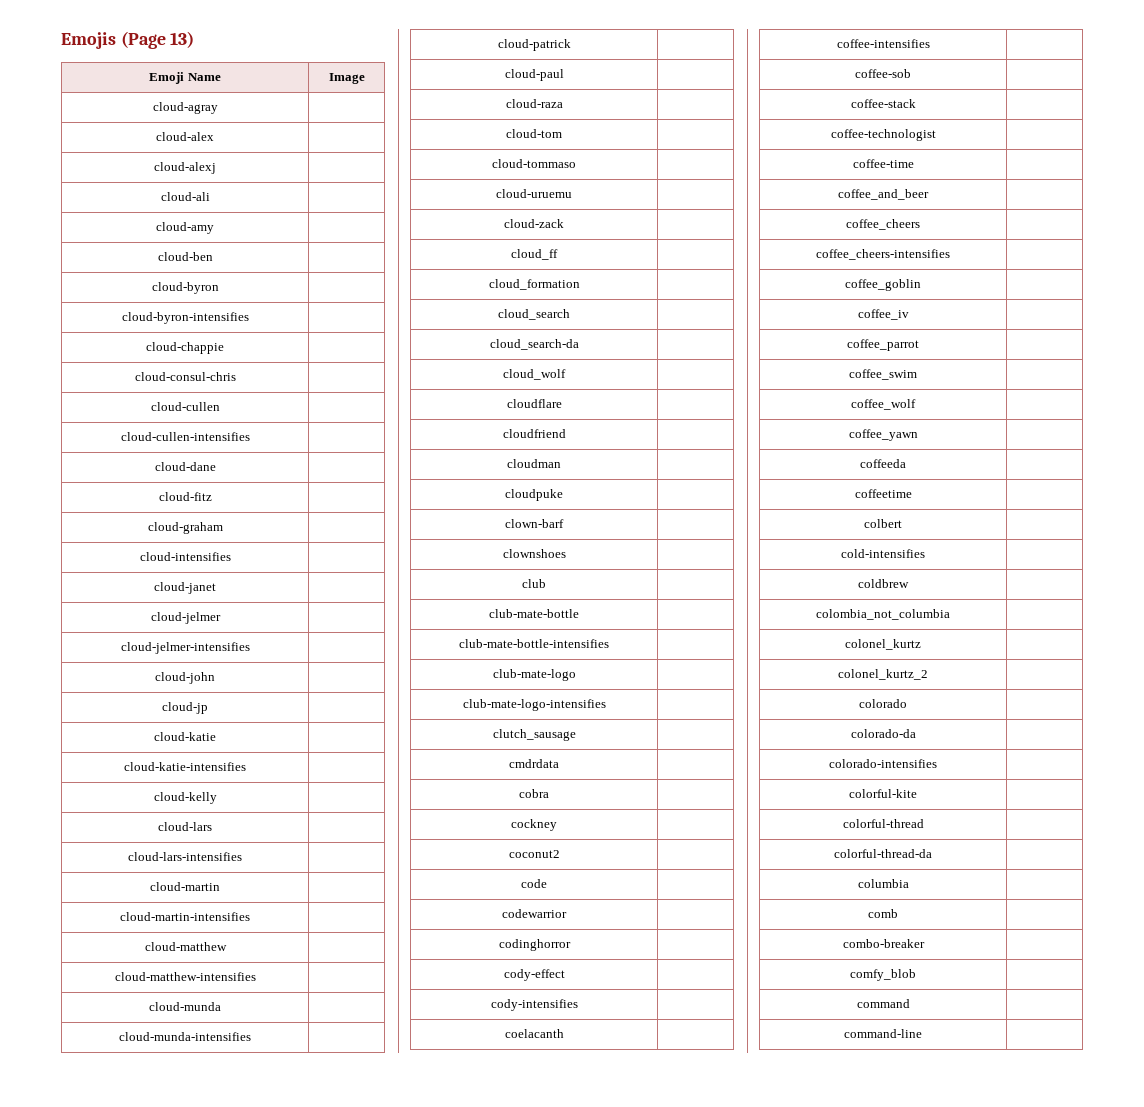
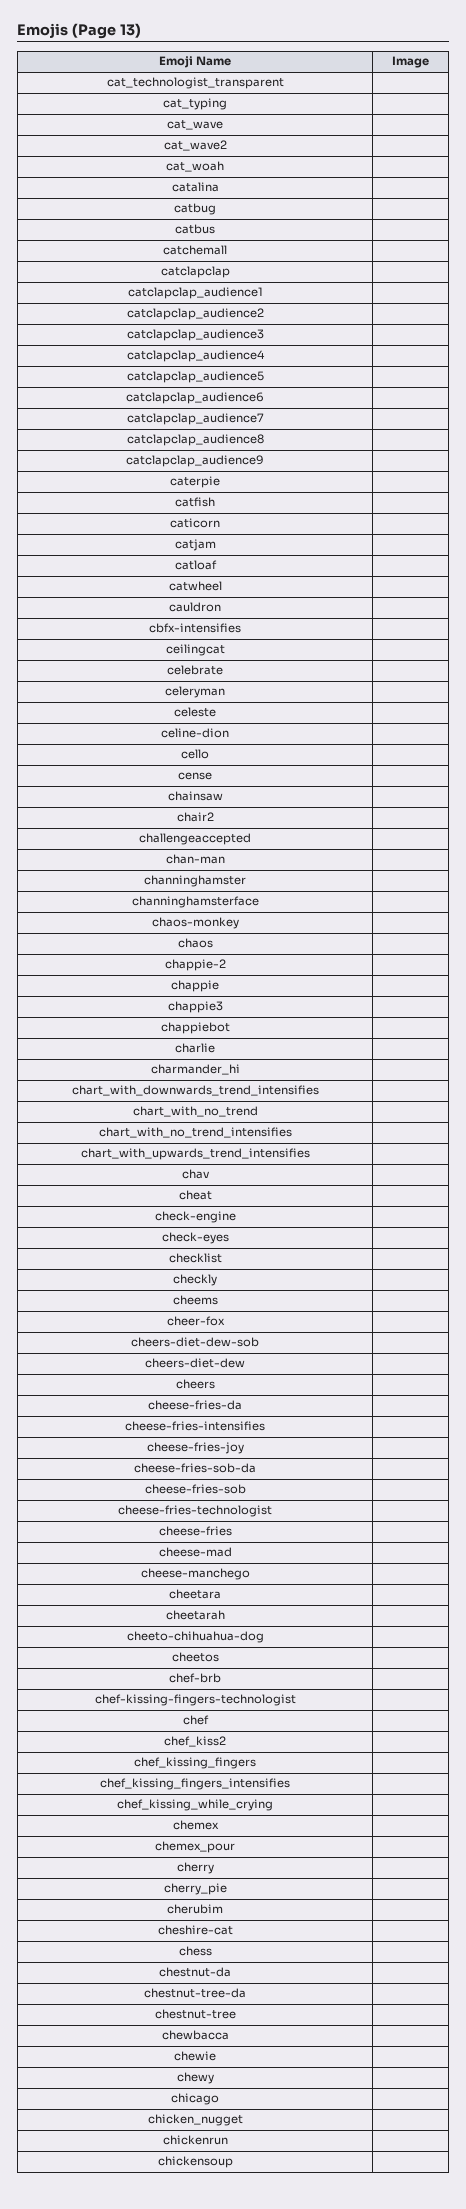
[152,102,218,114] [156,132,214,141] [154,162,216,174] [160,192,210,201] [156,222,214,234] [157,252,213,261] [151,282,219,294] [121,312,249,324] [146,342,224,354] [134,372,236,381] [150,402,220,411] [120,432,250,441] [154,462,216,471] [158,492,212,501] [147,522,223,534] [139,552,231,561] [154,582,216,594] [150,612,221,624] [120,642,250,654] [155,672,215,684] [162,702,208,714] [154,732,216,741] [124,762,246,771] [153,792,217,804] [158,822,212,831] [128,852,242,861] [150,882,220,891] [120,912,250,921] [144,942,227,951] [114,972,256,981] [149,1002,221,1011] [119,1032,251,1041] [497,39,571,51] [504,69,564,81] [505,99,563,108] [506,129,562,138] [492,159,576,168] [496,189,572,198] [504,219,564,228] [511,249,558,260] [488,279,580,290] [498,309,570,320] [489,339,579,350] [503,369,566,380] [506,399,562,408] [502,429,566,438] [507,459,561,468] [505,489,563,501] [505,519,564,528] [502,549,566,558] [522,579,546,588] [489,609,579,618] [459,639,609,648] [492,669,576,681] [462,699,606,711] [492,729,576,741] [509,759,559,768] [519,789,549,798] [511,819,557,831] [508,850,560,858] [521,879,547,888] [502,909,567,918] [498,939,571,951] [503,969,565,981] [490,999,578,1011] [504,1029,564,1038] [836,39,930,48] [855,69,911,78] [850,99,916,108] [830,129,936,141] [852,159,914,168] [838,189,929,200] [846,219,920,230] [816,249,950,260] [845,279,921,291] [857,309,909,320] [847,339,919,351] [849,369,917,380] [851,399,916,410] [848,429,918,441] [860,459,906,468] [854,489,912,498] [864,519,902,528] [841,549,925,558] [858,579,909,588] [816,609,950,620] [845,639,921,650] [838,669,928,680] [859,699,907,708] [850,729,916,738] [829,759,937,768] [849,789,917,798] [842,819,924,828] [834,849,932,858] [857,879,909,888] [868,909,898,918] [842,939,925,948] [850,969,916,981] [856,999,910,1008] [844,1029,922,1038] cloud-agray | // cloud-alex | // cloud-alexj | // cloud-ali | // cloud-amy | // cloud-ben | // cloud-byron | // cloud-byron-intensifies | // cloud-chappie | // cloud-consul-chris | // cloud-cullen | // cloud-cullen-intensifies | // cloud-dane | // cloud-fitz | // cloud-graham | // cloud-intensifies | // cloud-janet | // cloud-jelmer | // cloud-jelmer-intensifies | // cloud-john | // cloud-jp | // cloud-katie | // cloud-katie-intensifies | // cloud-kelly | // cloud-lars | // cloud-lars-intensifies | // cloud-martin | // cloud-martin-intensifies | // cloud-matthew | // cloud-matthew-intensifies | // cloud-munda | // cloud-munda-intensifies | // cloud-patrick | // cloud-paul | // cloud-raza | // cloud-tom | // cloud-tommaso | // cloud-uruemu | // cloud-zack | // cloud_ff | // cloud_formation | // cloud_search | // cloud_search-da | // cloud_wolf | // cloudflare | // cloudfriend | // cloudman | // cloudpuke | // clown-barf | // clownshoes | // club | // club-mate-bottle | // club-mate-bottle-intensifies | // club-mate-logo | // club-mate-logo-intensifies | // clutch_sausage | // cmdrdata | // cobra | // cockney | // coconut2 | // code | // codewarrior | // codinghorror | // cody-effect | // cody-intensifies | // coelacanth | // coffee-intensifies | // coffee-sob | // coffee-stack | // coffee-technologist | // coffee-time | // coffee_and_beer | // coffee_cheers | // coffee_cheers-intensifies | // coffee_goblin | // coffee_iv | // coffee_parrot | // coffee_swim | // coffee_wolf | // coffee_yawn | // coffeeda | // coffeetime | // colbert | // cold-intensifies | // coldbrew | // colombia_not_columbia | // colonel_kurtz | // colonel_kurtz_2 | // colorado | // colorado-da | // colorado-intensifies | // colorful-kite | // colorful-thread | // colorful-thread-da | // columbia | // comb | // combo-breaker | // comfy_blob | // command | // command-line -> [106,77,284,89] [163,98,227,110] [167,120,223,130] [163,140,227,151] [166,161,224,172] [171,182,219,192] [174,203,216,215] [175,224,215,234] [163,245,227,255] [160,266,230,278] [127,287,263,299] [126,308,264,320] [126,329,264,341] [126,350,265,362] [126,371,264,383] [126,392,264,404] [126,413,264,425] [126,434,264,446] [126,455,264,467] [170,476,220,488] [175,497,215,507] [170,518,220,528] [174,539,216,551] [174,560,217,570] [168,581,222,591] [169,602,221,612] [149,623,241,633] [165,644,225,656] [167,665,223,675] [165,686,225,698] [174,707,216,717] [161,728,229,738] [181,749,209,759] [178,772,212,780] [167,791,223,801] [176,812,214,822] [139,833,251,845] [165,854,225,864] [144,875,246,887] [131,896,259,908] [151,917,239,929] [177,938,213,948] [164,959,226,971] [171,980,219,992] [167,1001,223,1013] [160,1022,230,1034] [175,1043,215,1053] [150,1064,240,1075] [71,1085,319,1096] [132,1106,258,1117] [98,1127,292,1138] [80,1148,310,1160] [181,1169,210,1179] [178,1190,212,1200] [154,1211,236,1223] [161,1232,229,1244] [168,1253,222,1263] [173,1274,217,1286] [172,1295,218,1305] [166,1316,225,1326] [131,1337,259,1347] [145,1358,245,1368] [175,1379,215,1389] [148,1400,242,1410] [125,1421,265,1431] [146,1442,244,1454] [134,1463,256,1473] [144,1484,246,1494] [118,1505,272,1517] [158,1526,232,1536] [158,1547,232,1557] [140,1568,250,1580] [169,1589,221,1599] [165,1610,225,1620] [126,1631,264,1643] [171,1652,219,1662] [169,1673,221,1683] [94,1694,296,1706] [182,1715,209,1725] [164,1736,226,1747] [134,1757,256,1769] [100,1778,290,1790] [117,1799,273,1811] [172,1820,219,1830] [155,1841,235,1853] [176,1862,214,1874] [163,1883,227,1895] [167,1904,223,1914] [157,1925,233,1935] [178,1946,212,1956] [159,1967,231,1977] [144,1988,246,1998] [154,2009,236,2019] [161,2030,229,2040] [174,2051,216,2061] [176,2072,214,2084] [171,2093,219,2105] [147,2114,243,2126] [162,2135,228,2145] [157,2156,233,2168] cat_technologist_transparent | // cat_typing | // cat_wave | // cat_wave2 | // cat_woah | // catalina | // catbug | // catbus | // catchemall | // catclapclap | // catclapclap_audience1 | // catclapclap_audience2 | // catclapclap_audience3 | // catclapclap_audience4 | // catclapclap_audience5 | // catclapclap_audience6 | // catclapclap_audience7 | // catclapclap_audience8 | // catclapclap_audience9 | // caterpie | // catfish | // caticorn | // catjam | // catloaf | // catwheel | // cauldron | // cbfx-intensifies | // ceilingcat | // celebrate | // celeryman | // celeste | // celine-dion | // cello | // cense | // chainsaw | // chair2 | // challengeaccepted | // chan-man | // channinghamster | // channinghamsterface | // chaos-monkey | // chaos | // chappie-2 | // chappie | // chappie3 | // chappiebot | // charlie | // charmander_hi | // chart_with_downwards_trend_intensifies | // chart_with_no_trend | // chart_with_no_trend_intensifies | // chart_with_upwards_trend_intensifies | // chav | // cheat | // check-engine | // check-eyes | // checklist | // checkly | // cheems | // cheer-fox | // cheers-diet-dew-sob | // cheers-diet-dew | // cheers | // cheese-fries-da | // cheese-fries-intensifies | // cheese-fries-joy | // cheese-fries-sob-da | // cheese-fries-sob | // cheese-fries-technologist | // cheese-fries | // cheese-mad | // cheese-manchego | // cheetara | // cheetarah | // cheeto-chihuahua-dog | // cheetos | // chef-brb | // chef-kissing-fingers-technologist | // chef | // chef_kiss2 | // chef_kissing_fingers | // chef_kissing_fingers_intensifies | // chef_kissing_while_crying | // chemex | // chemex_pour | // cherry | // cherry_pie | // cherubim | // cheshire-cat | // chess | // chestnut-da | // chestnut-tree-da | // chestnut-tree | // chewbacca | // chewie | // chewy | // chicago | // chicken_nugget | // chickenrun | // chickensoup

